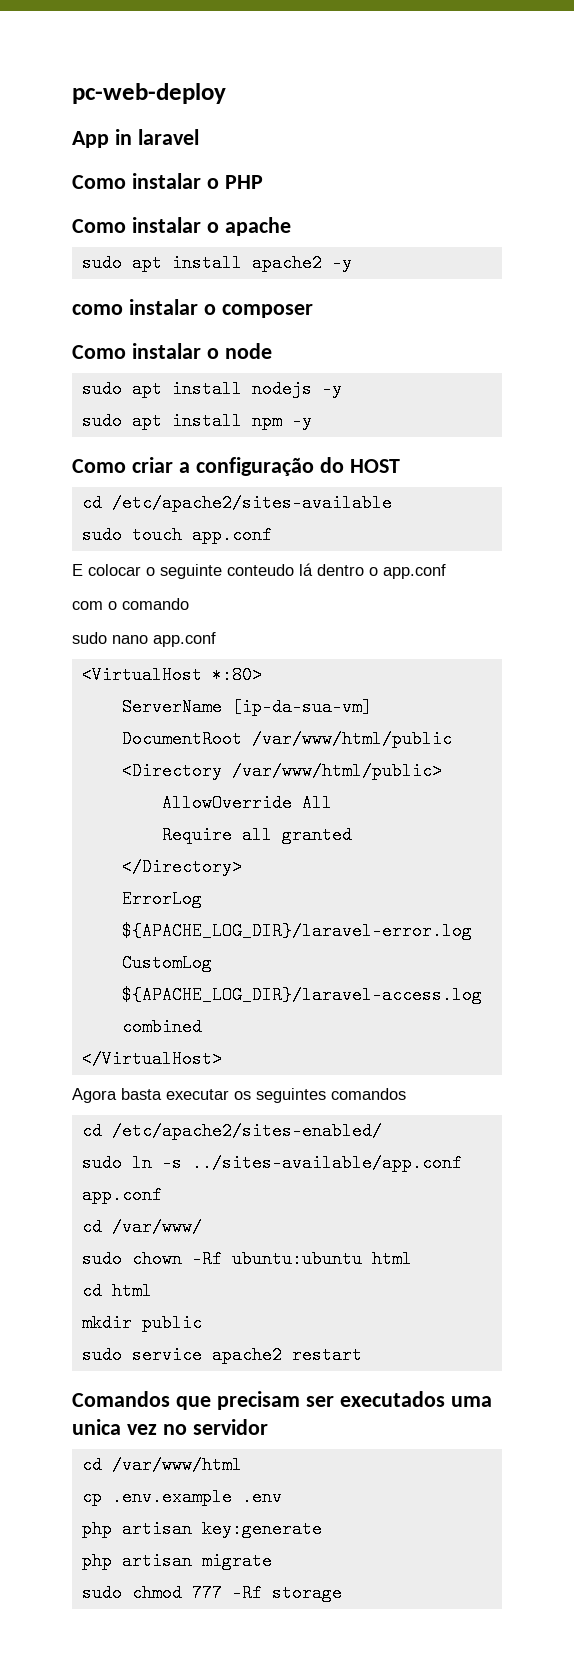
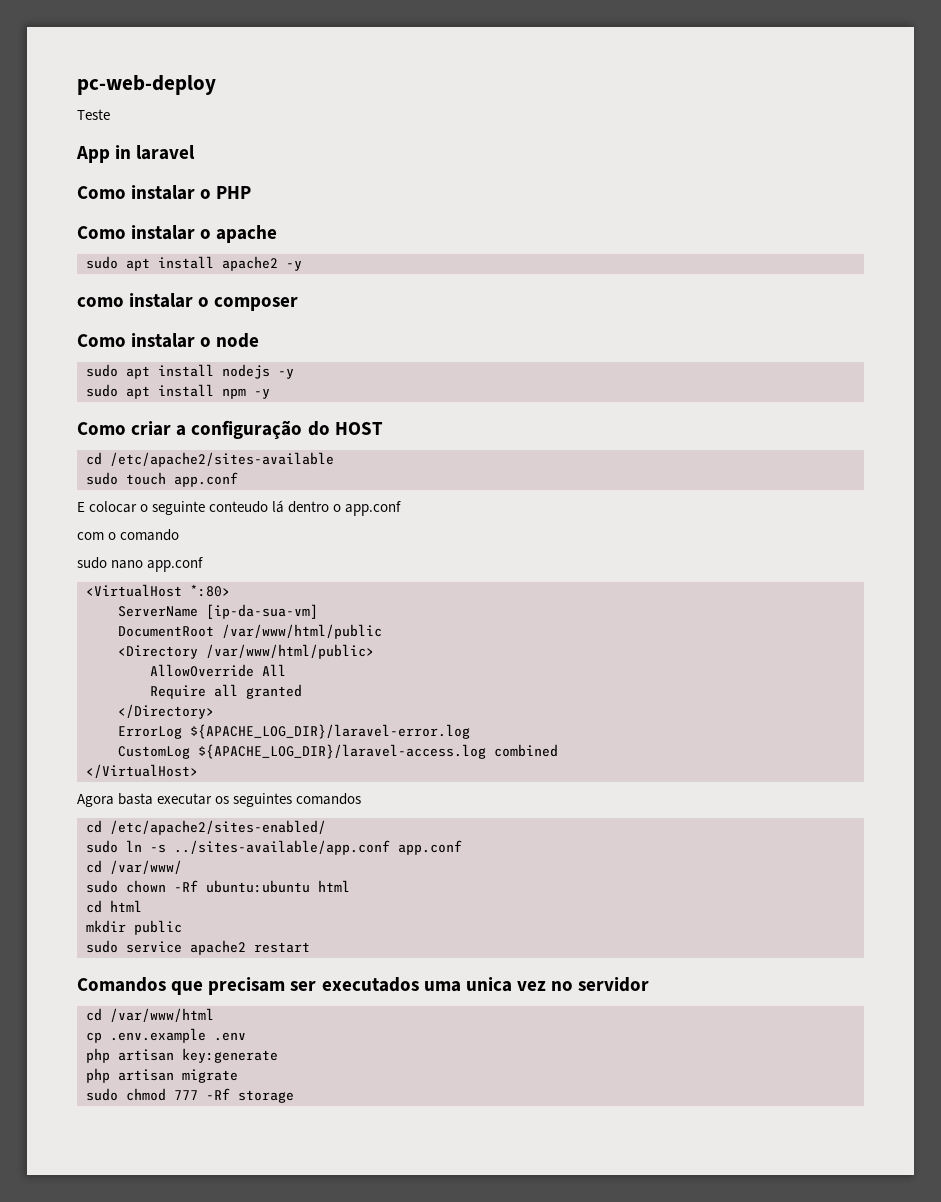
(226, 93) none -> [77,109,110,120] // Teste

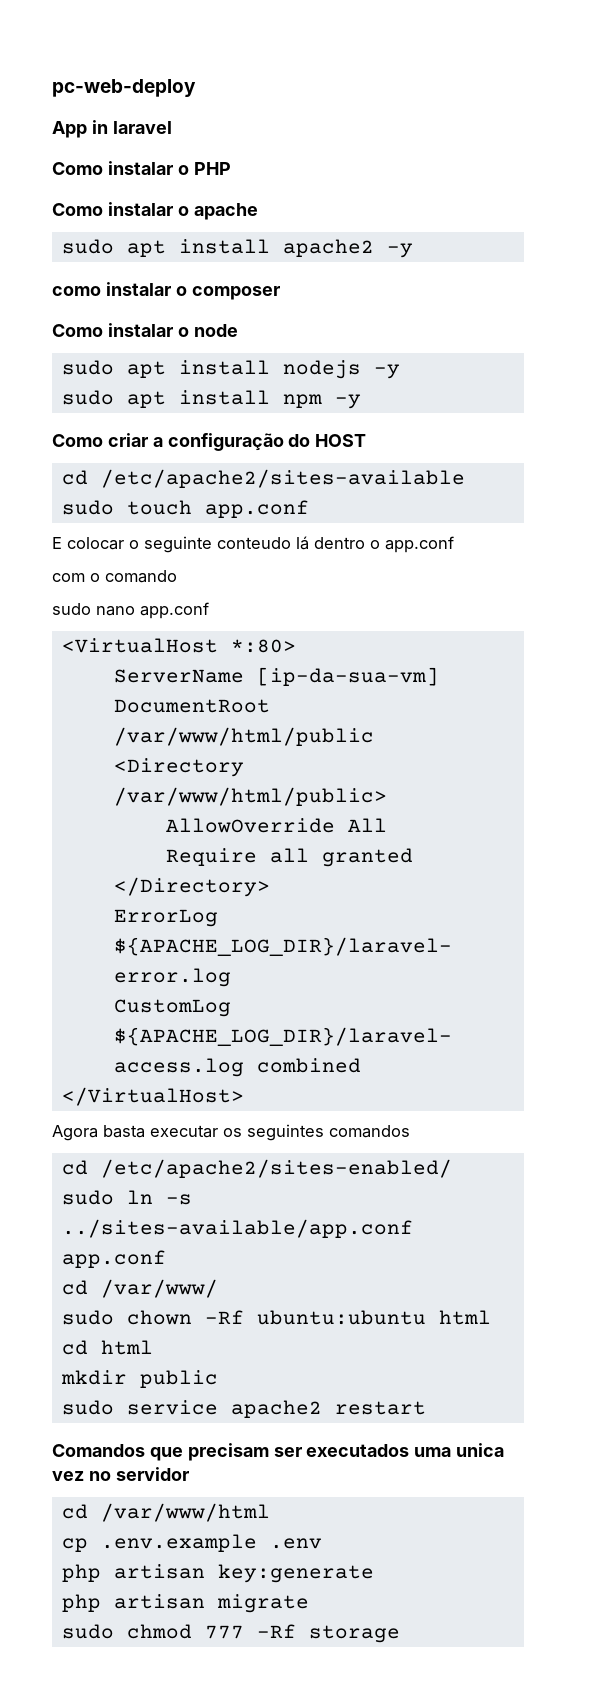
[77,109,110,120] // Teste -> (196, 88) none

